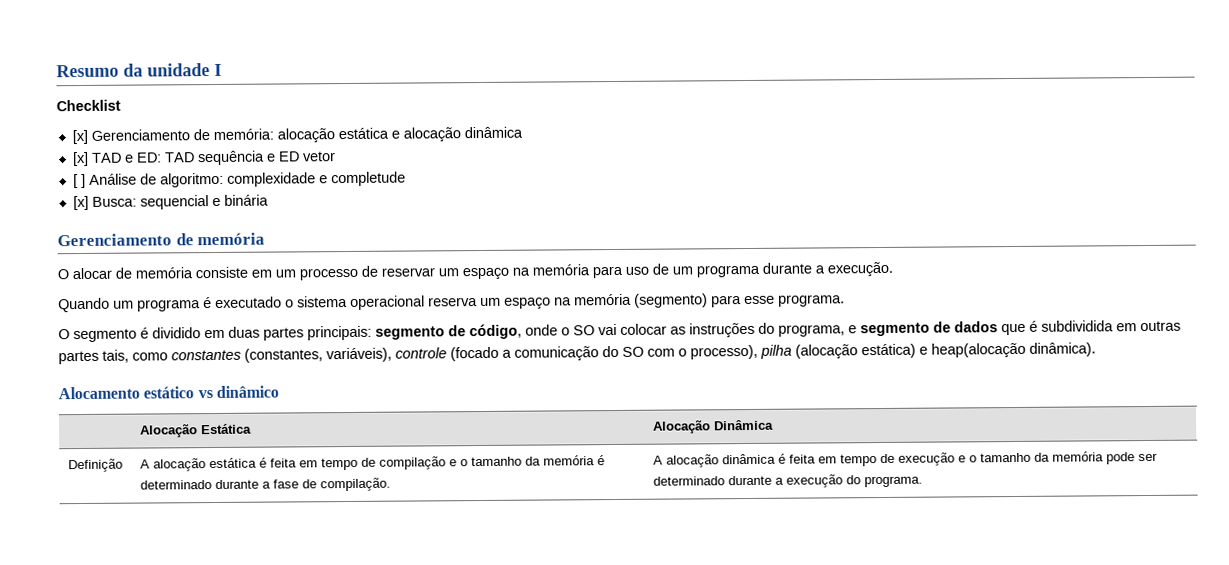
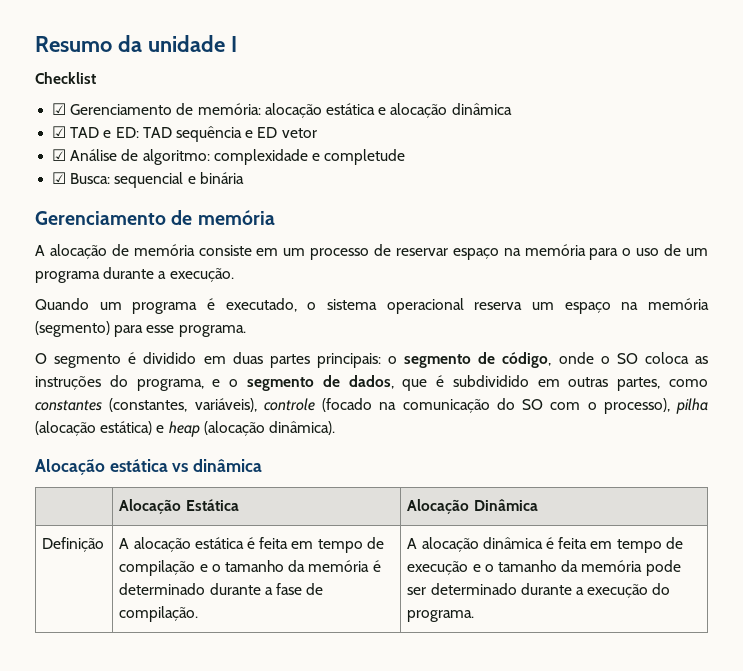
[71,129,88,145] [x] -> [52,103,67,115] ☑
[72,151,89,167] [x] -> [52,126,67,138] ☑
[72,173,86,189] [ ] -> [52,149,67,161] ☑
[72,195,89,211] [x] -> [52,172,67,184] ☑
[57,267,112,280] O alocar -> [35,244,107,259] A alocação
[438,268,459,277] um -> (448, 252) none
(623, 272) none -> [622,248,632,256] o
[215,296,282,308] executado -> [225,298,297,312] executado,
(372, 333) none -> [388,356,397,364] o
[598,323,667,336] vai colocar -> [644,352,689,364] coloca
[860,321,998,337] segmento de dados -> [229,375,394,391] o segmento de dados,
[1041,320,1114,332] subdividida -> [452,375,529,387] subdividido
[58,349,129,365] partes tais, -> [617,377,661,391] partes,
[502,349,512,358] a -> [379,402,397,410] na
[931,342,1026,358] heap(alocação -> [168,421,265,437] heap (alocação
[58,385,279,400] Alocamento estático vs dinâmico -> [35,459,263,475] Alocação estática vs dinâmica

